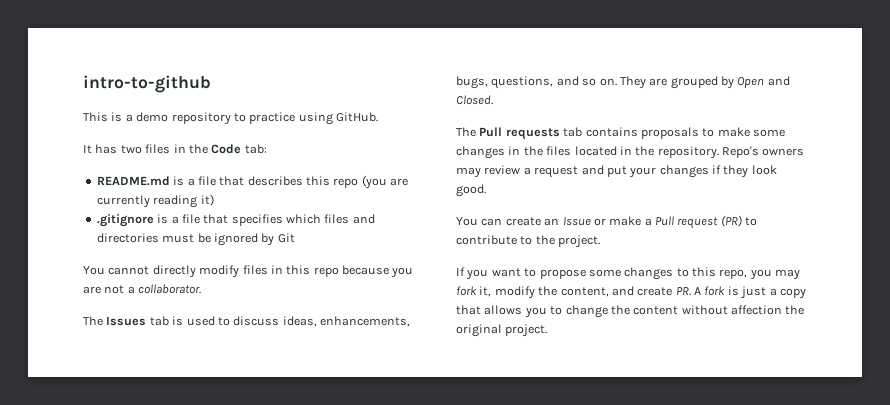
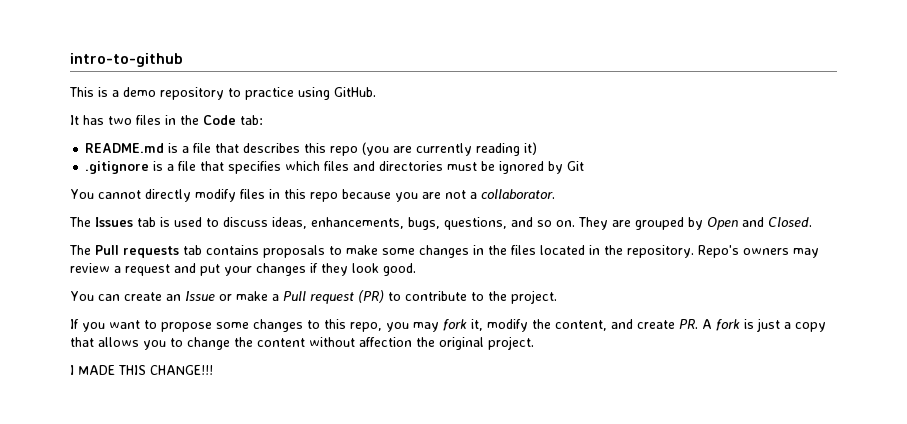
(548, 330) none -> [70,365,213,375] // I MADE THIS CHANGE!!!

